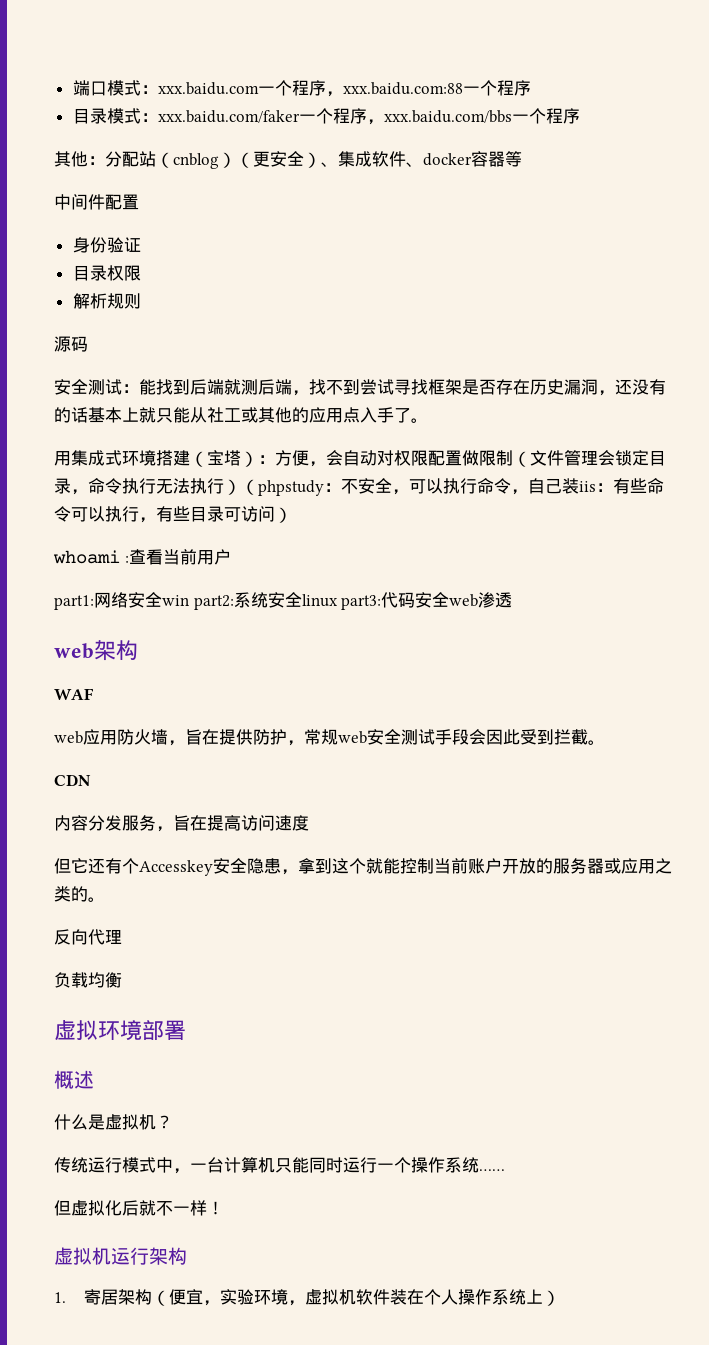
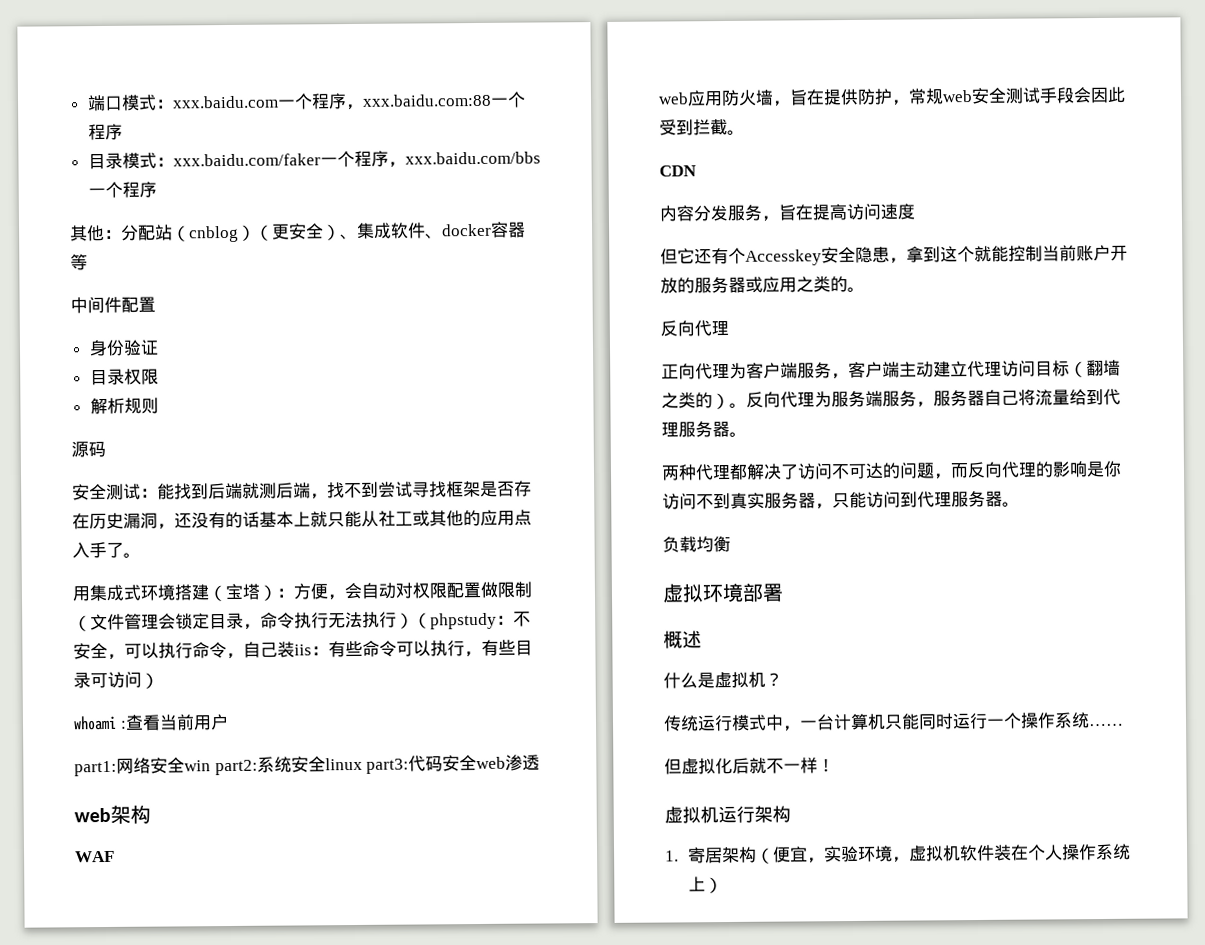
(122, 936) none -> [661,359,1121,380] [661,388,1121,410] [661,420,747,438] [661,460,1122,481] [662,490,1020,510] // 正向代理为客户端服务，客户端主动建立代理访问目标（翻墙之类的）。反向代理为服务端服务，服务器自己将流量给到代理服务器。 // 两种代理都解决了访问不可达的问题，而反向代理的影响是你访问不到真实服务器，只能访问到代理服务器。

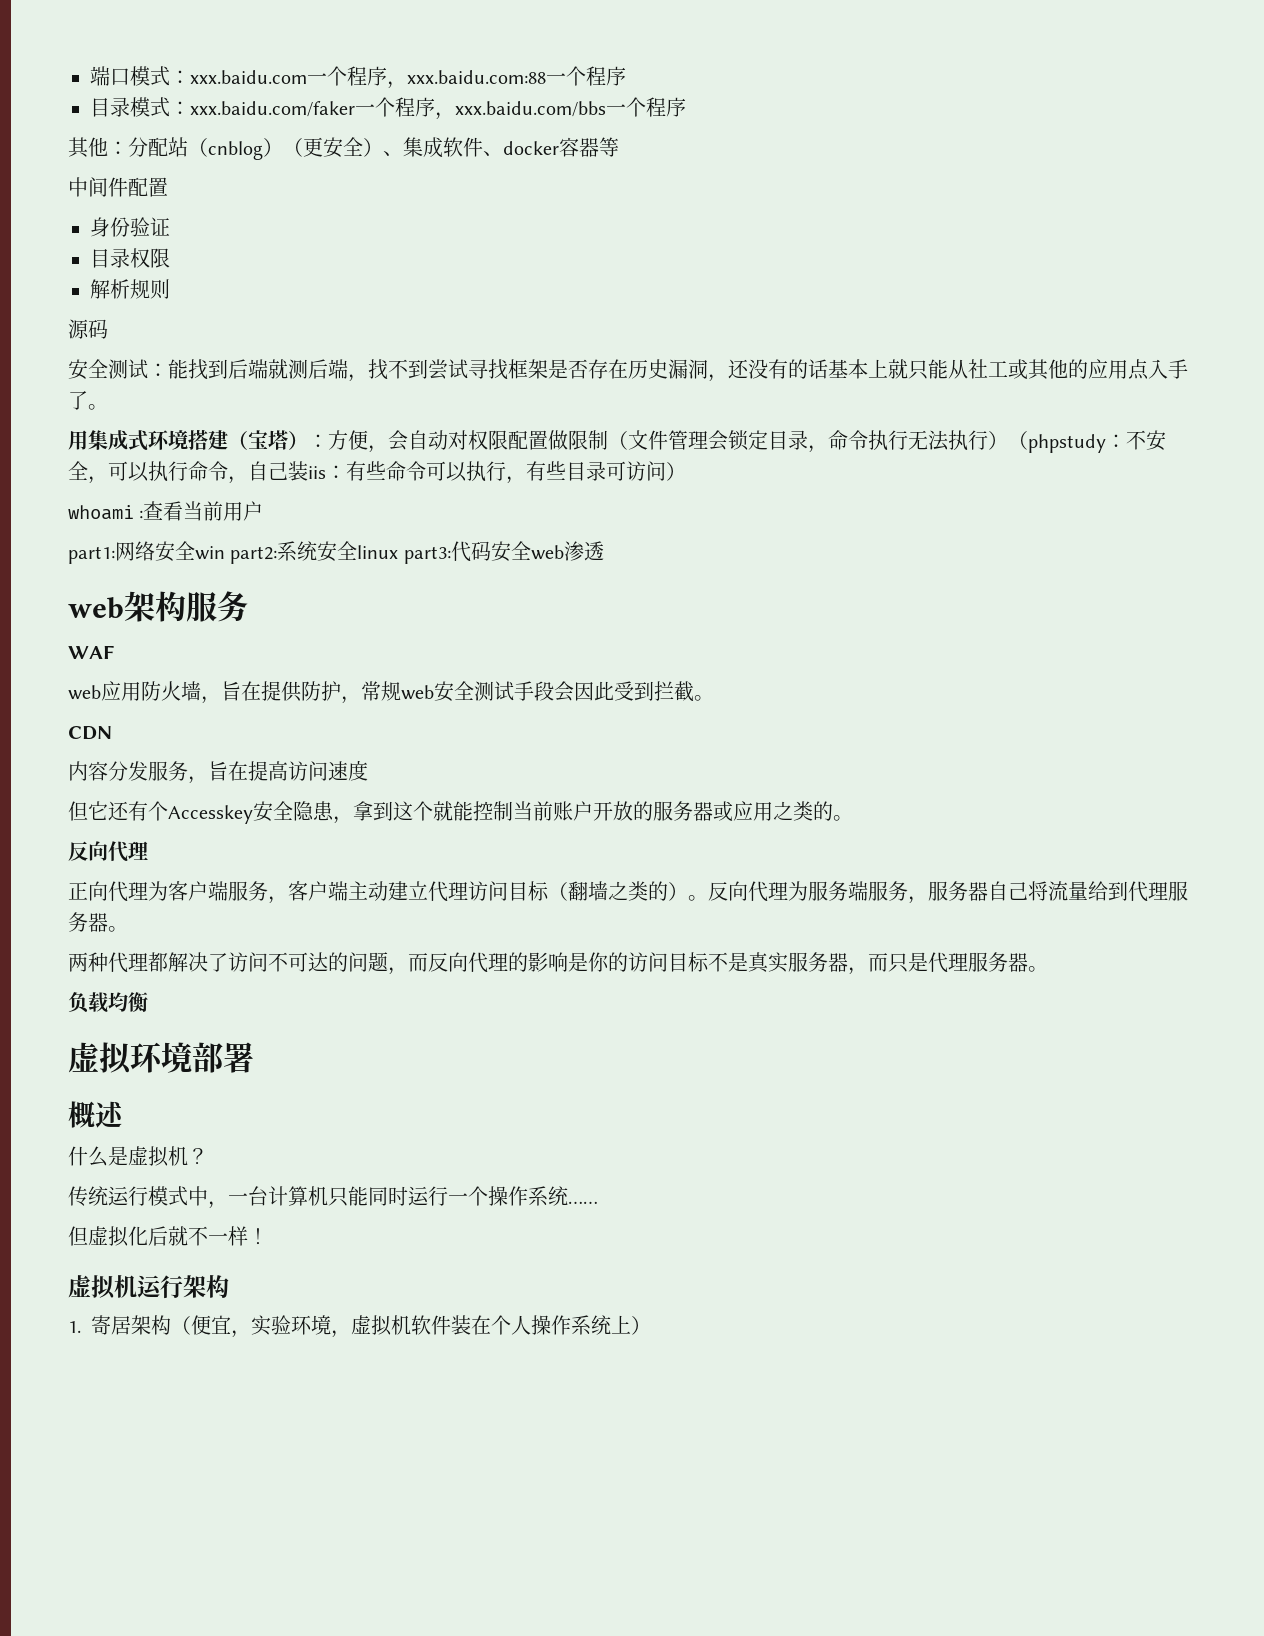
(151, 814) none -> [186,591,248,622] 服务
[662,492,731,510] 访问不到 -> [608,952,748,972] 的访问目标不是
[832,491,918,509] 只能访问到 -> [868,952,928,973] 而只是

